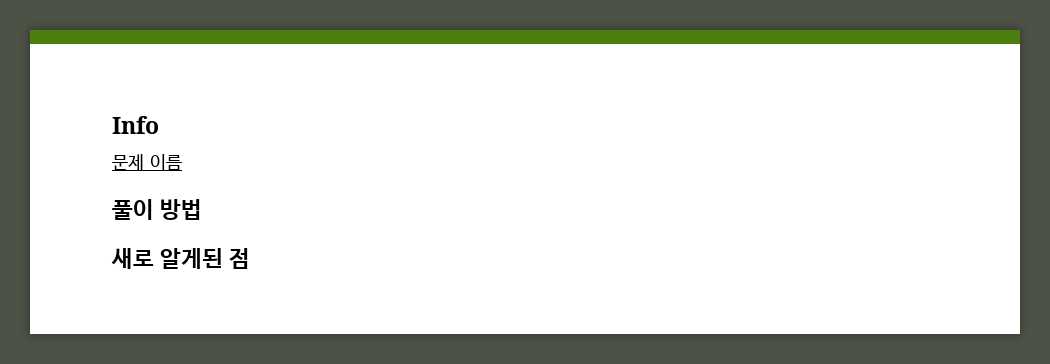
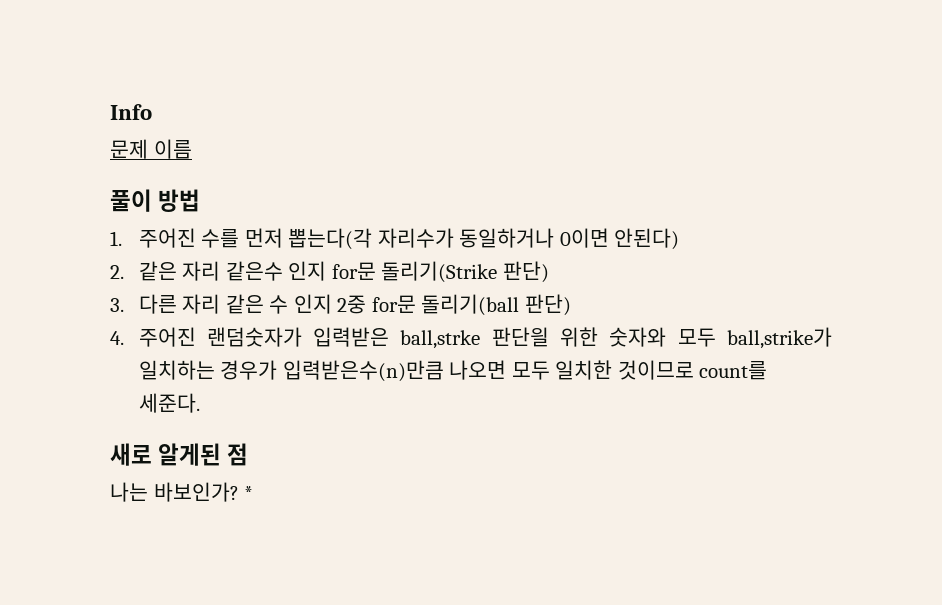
(203, 209) none -> [110,228,680,250] [110,261,549,283] [110,294,571,316] [110,327,832,349] [138,360,768,382] [138,393,200,413] // 1. 주어진 수를 먼저 뽑는다(각 자리수가 동일하거나 0이면 안된다) // 2. 같은 자리 같은수 인지 for문 돌리기(Strike 판단) // 3. 다른 자리 같은 수 인지 2중 for문 돌리기(ball 판단) // 4. 주어진 랜덤숫자가 입력받은 ball,strke 판단읠 위한 숫자와 모두 ball,strike가 일치하는 경우가 입력받은수(n)만큼 나오면 모두 일치한 것이므로 count를 세준다.
(251, 258) none -> [110,482,254,502] // 나는 바보인가? *

